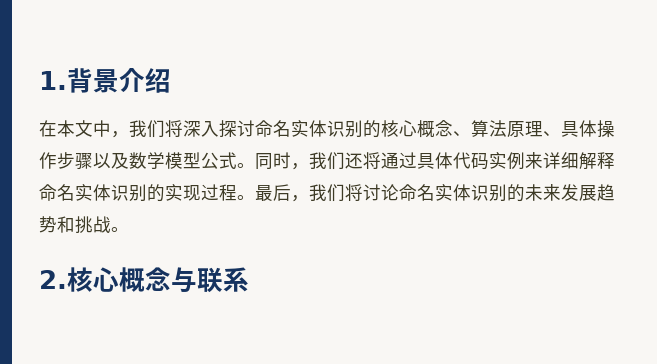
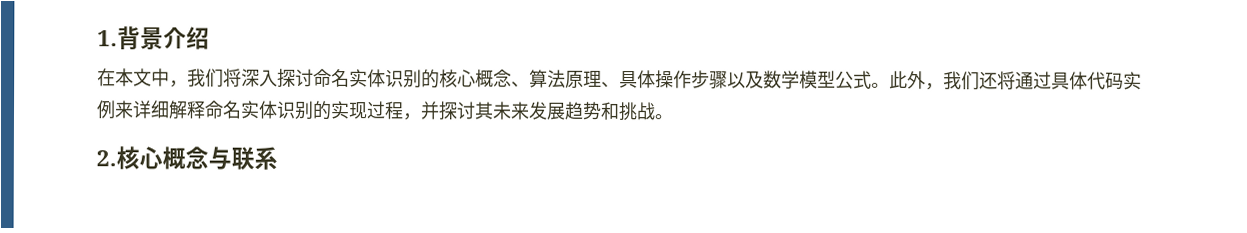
[255,152,291,170] 同时 -> [889,70,926,90] 此外
[237,184,525,202] 。最后，我们将讨论命名实体识别的 -> [402,101,494,121] ，并探讨其

